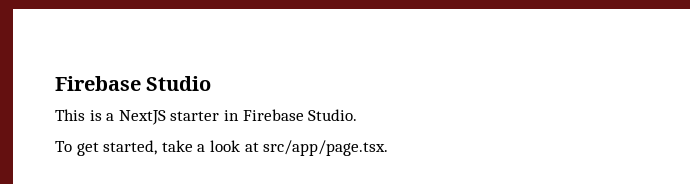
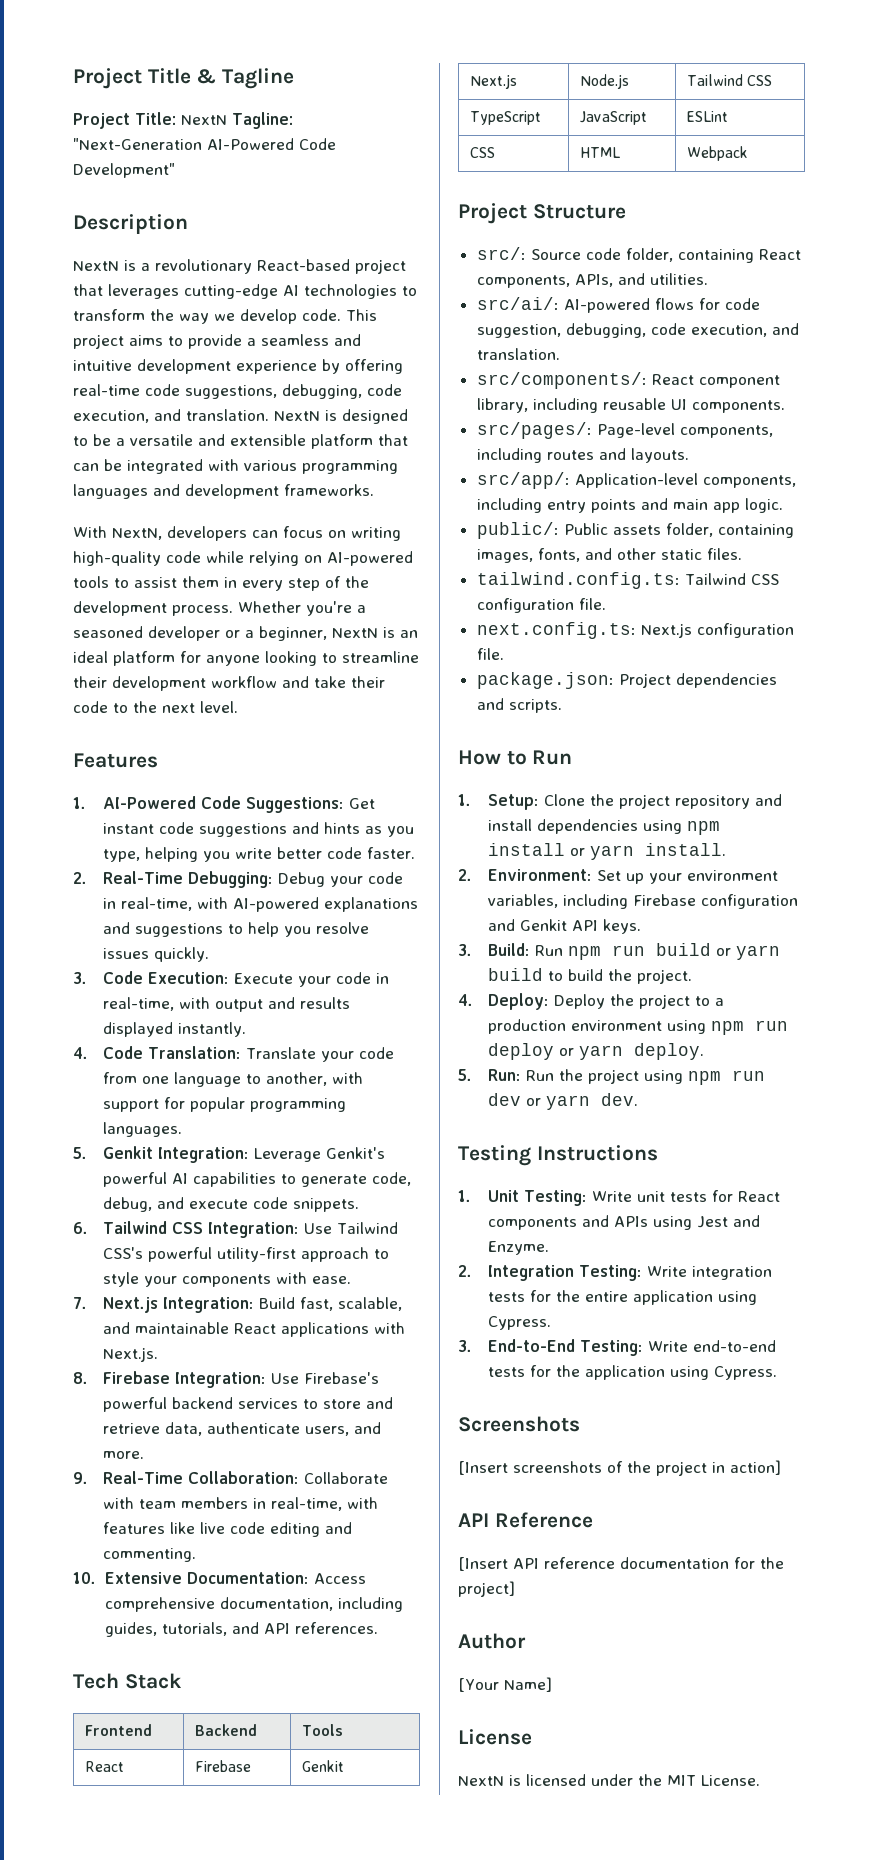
[55,76,212,91] [55,109,358,125] [55,140,389,156] Firebase Studio // This is a NextJS starter in Firebase Studio. // To get started, take a look at src/app/page.tsx. -> [73,68,295,89] [73,112,293,129] [73,138,336,150] [73,163,175,178] [73,214,188,234] [73,259,406,274] [73,284,417,299] [73,309,377,324] [73,334,361,349] [73,359,403,374] [73,384,402,399] [73,409,408,424] [73,434,408,449] [73,459,398,474] [73,484,374,499] [73,526,401,541] [73,551,413,566] [73,576,369,591] [73,601,366,616] [73,626,418,641] [73,651,419,666] [73,676,385,691] [73,701,238,713] [73,753,158,768] [73,796,376,813] [103,822,415,837] [103,847,416,862] [73,871,404,888] [103,897,419,912] [103,922,370,937] [103,947,210,962] [73,971,390,987] [103,997,351,1012] [103,1022,247,1037] [73,1046,395,1062] [103,1072,364,1087] [103,1097,347,1112] [103,1122,183,1137] [73,1146,386,1163] [103,1172,412,1187] [103,1197,360,1212] [73,1221,399,1238] [103,1247,390,1262] [103,1272,352,1287] [73,1297,403,1313] [103,1322,406,1337] [103,1347,159,1362] [73,1371,380,1388] [103,1397,394,1412] [103,1422,382,1436] [103,1451,145,1459] [73,1471,389,1484] [103,1497,379,1511] [103,1522,353,1537] [103,1548,197,1562] [73,1572,366,1584] [104,1597,403,1612] [104,1622,378,1637] [73,1673,182,1689] [84,1724,152,1736] [194,1724,257,1736] [301,1724,343,1736] [84,1761,124,1772] [194,1760,251,1772] [301,1760,344,1772] [469,74,517,89] [579,74,629,89] [686,74,772,86] [469,111,541,125] [579,111,647,125] [686,111,728,122] [469,147,495,158] [579,147,620,158] [686,146,748,161] [458,203,626,224] [476,247,801,263] [476,273,708,288] [476,297,760,313] [476,323,799,338] [476,348,560,360] [476,372,780,389] [476,398,785,413] [476,422,773,439] [476,448,689,463] [476,472,796,489] [476,498,783,513] [476,522,794,539] [476,548,742,563] [476,572,779,589] [476,598,606,613] [476,622,794,639] [476,648,504,660] [476,672,777,689] [476,698,562,713] [458,750,573,765] [458,794,783,810] [488,819,721,835] [488,843,727,860] [458,869,779,884] [488,894,799,909] [488,919,642,934] [458,943,781,960] [488,968,693,984] [458,993,725,1010] [488,1019,789,1035] [488,1043,705,1060] [458,1069,766,1085] [488,1093,639,1110] [458,1145,658,1166] [458,1190,781,1206] [488,1215,761,1230] [488,1241,550,1255] [458,1265,773,1281] [488,1290,758,1305] [488,1316,552,1330] [458,1339,777,1356] [488,1365,778,1380] [458,1416,580,1432] [458,1460,781,1476] [458,1512,593,1528] [458,1557,784,1571] [458,1581,515,1597] [458,1633,526,1649] [458,1677,552,1692] [458,1729,532,1745] [458,1774,760,1786] Project Title & Tagline // Project Title: NextN Tagline: "Next-Generation AI-Powered Code Development" // Description // NextN is a revolutionary React-based project that leverages cutting-edge AI technologies to transform the way we develop code. This project aims to provide a seamless and intuitive development experience by offering real-time code suggestions, debugging, code execution, and translation. NextN is designed to be a versatile and extensible platform that can be integrated with various programming languages and development frameworks. // With NextN, developers can focus on writing high-quality code while relying on AI-powered tools to assist them in every step of the development process. Whether you're a seasoned developer or a beginner, NextN is an ideal platform for anyone looking to streamline their development workflow and take their code to the next level. // Features // 1. AI-Powered Code Suggestions: Get instant code suggestions and hints as you type, helping you write better code faster. // 2. Real-Time Debugging: Debug your code in real-time, with AI-powered explanations and suggestions to help you resolve issues quickly. // 3. Code Execution: Execute your code in real-time, with output and results displayed instantly. // 4. Code Translation: Translate your code from one language to another, with support for popular programming languages. // 5. Genkit Integration: Leverage Genkit's powerful AI capabilities to generate code, debug, and execute code snippets. // 6. Tailwind CSS Integration: Use Tailwind CSS's powerful utility-first approach to style your components with ease. // 7. Next.js Integration: Build fast, scalable, and maintainable React applications with Next.js. // 8. Firebase Integration: Use Firebase's powerful backend services to store and retrieve data, authenticate users, and more. // 9. Real-Time Collaboration: Collaborate with team members in real-time, with features like live code editing and commenting. // 10. Extensive Documentation: Access comprehensive documentation, including guides, tutorials, and API references. // Tech Stack // Frontend | Backend | Tools // React | Firebase | Genkit // Next.js | Node.js | Tailwind CSS // TypeScript | JavaScript | ESLint // CSS | HTML | Webpack // Project Structure // src/: Source code folder, containing React components, APIs, and utilities. // src/ai/: AI-powered flows for code suggestion, debugging, code execution, and translation. // src/components/: React component library, including reusable UI components. // src/pages/: Page-level components, including routes and layouts. // src/app/: Application-level components, including entry points and main app logic. // public/: Public assets folder, containing images, fonts, and other static files. // tailwind.config.ts: Tailwind CSS configuration file. // next.config.ts: Next.js configuration file. // package.json: Project dependencies and scripts. // How to Run // 1. Setup: Clone the project repository and install dependencies using npm install or yarn install. // 2. Environment: Set up your environment variables, including Firebase configuration and Genkit API keys. // 3. Build: Run npm run build or yarn build to build the project. // 4. Deploy: Deploy the project to a production environment using npm run deploy or yarn deploy. // 5. Run: Run the project using npm run dev or yarn dev. // Testing Instructions // 1. Unit Testing: Write unit tests for React components and APIs using Jest and Enzyme. // 2. Integration Testing: Write integration tests for the entire application using Cypress. // 3. End-to-End Testing: Write end-to-end tests for the application using Cypress. // Screenshots // [Insert screenshots of the project in action] // API Reference // [Insert API reference documentation for the project] // Author // [Your Name] // License // NextN is licensed under the MIT License.

